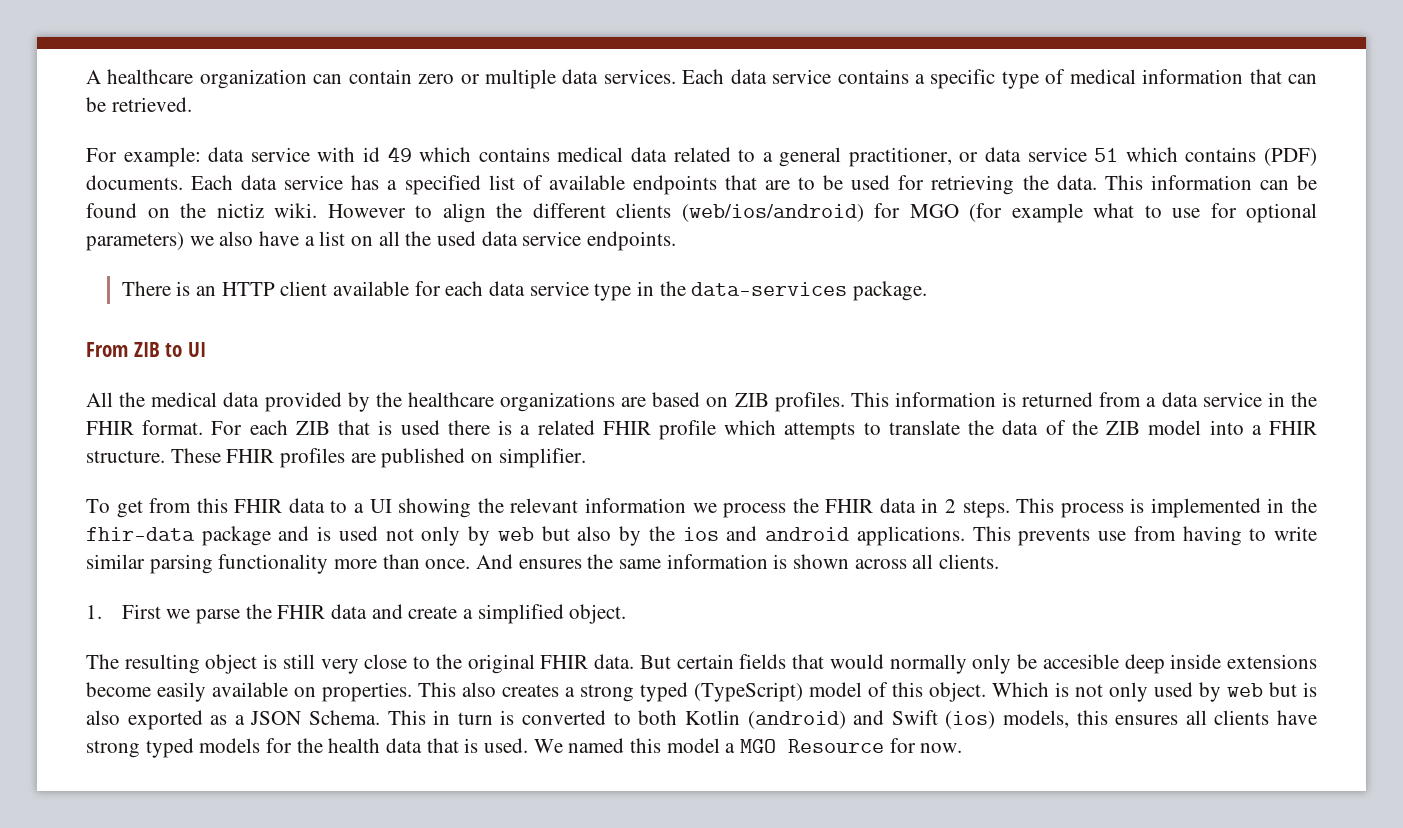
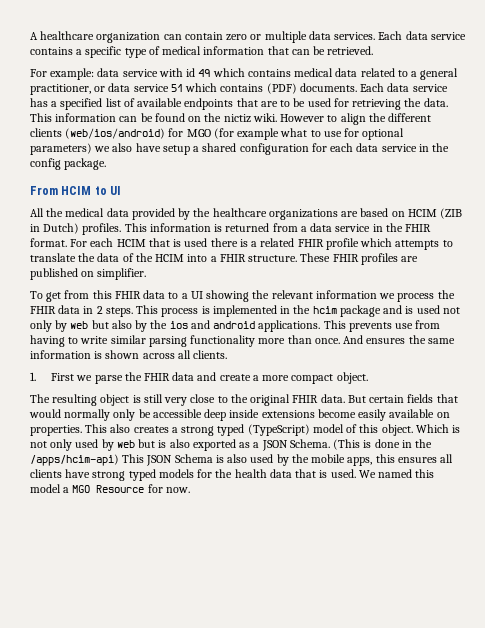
[304,231,677,251] [121,281,409,296] a list on all the used data service endpoints. // There is an HTTP client available -> [162,143,309,155] setup a shared configuration
[594,281,848,301] type in the data-services -> [418,143,450,152] [30,158,61,170] in the config
[133,342,160,357] ZIB -> [61,186,92,195] HCIM
[734,393,769,407] ZIB -> [407,208,463,219] [30,223,80,234] HCIM (ZIB in Dutch)
[295,421,330,435] ZIB -> [116,239,146,247] HCIM
[1106,420,1202,435] ZIB model -> [155,254,185,262] HCIM
[86,527,195,541] fhir-data -> [312,306,337,314] hcim
[477,604,564,624] simplified -> [262,374,334,384] more compact
[1042,654,1119,669] accesible -> [152,409,202,418] accessible
[387,710,1069,729] This in turn is converted to both Kotlin (android) and Swift (ios) models, -> [333,439,433,450] [30,454,373,466] (This is done in the /apps/hcim-api) This JSON Schema is also used by the mobile apps,

